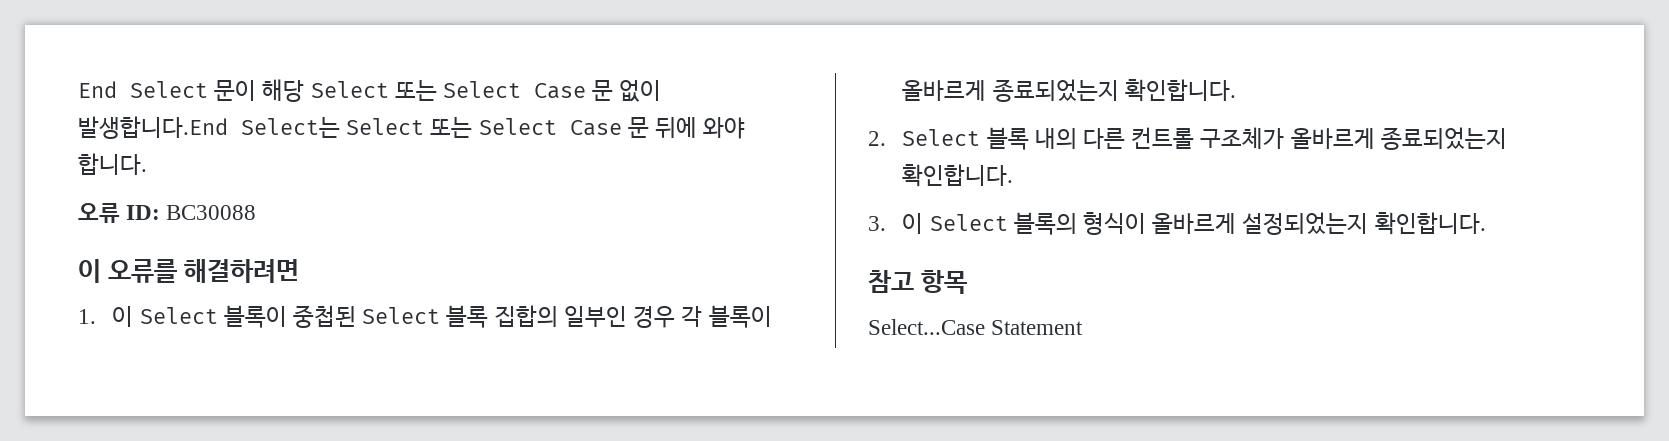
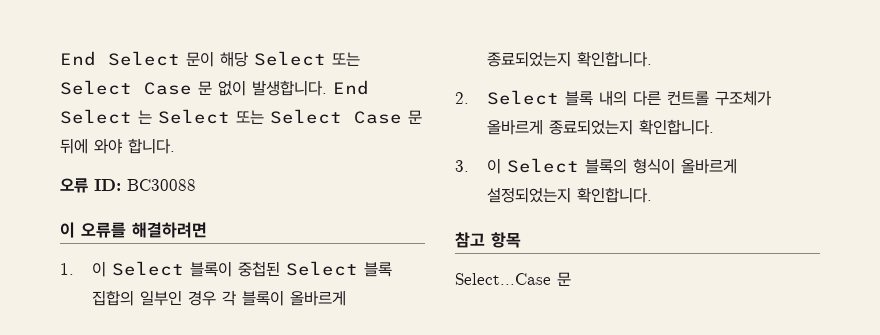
[78,116,340,139] 발생합니다.End Select는 -> [252,80,369,96] [60,109,152,124] 발생합니다. End Select 는
[991,320,1084,335] Statement -> [557,272,571,286] 문

